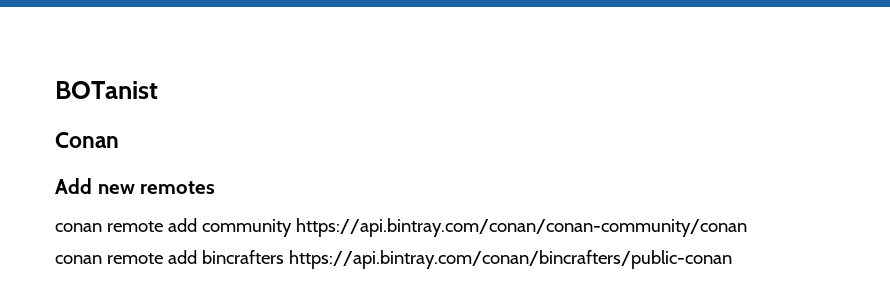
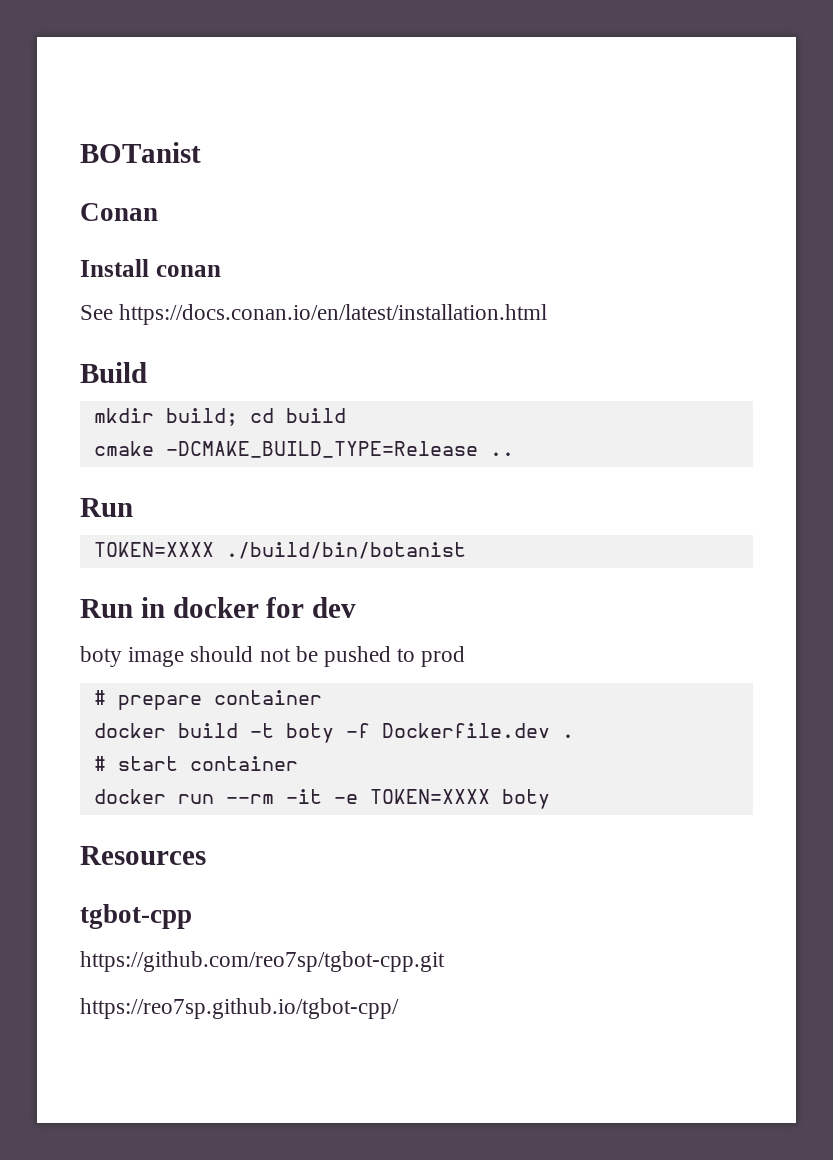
[55,178,216,194] [55,218,747,237] [55,250,732,269] Add new remotes // conan remote add community https://api.bintray.com/conan/conan-community/conan conan remote add bincrafters https://api.bintray.com/conan/bincrafters/public-conan -> [80,259,221,277] [80,304,548,325] [80,362,147,383] [93,408,346,426] [93,441,514,458] [80,498,133,517] [93,542,466,559] [80,597,357,618] [80,646,466,667] [93,690,322,710] [93,723,574,743] [93,756,298,771] [93,789,550,809] [80,846,206,865] [80,904,192,929] [80,951,445,972] [80,998,399,1019] Install conan // See https://docs.conan.io/en/latest/installation.html // Build // mkdir build; cd build // cmake -DCMAKE_BUILD_TYPE=Release .. // Run // TOKEN=XXXX ./build/bin/botanist // Run in docker for dev // boty image should not be pushed to prod // # prepare container // docker build -t boty -f Dockerfile.dev . // # start container // docker run --rm -it -e TOKEN=XXXX boty // Resources // tgbot-cpp // https://github.com/reo7sp/tgbot-cpp.git // https://reo7sp.github.io/tgbot-cpp/

